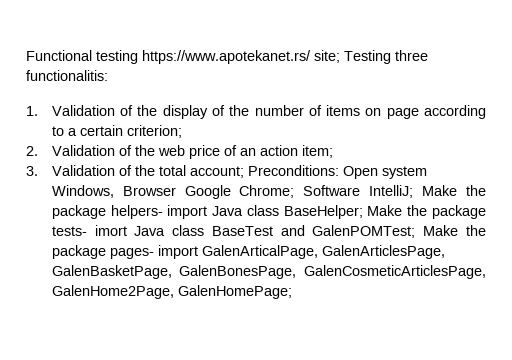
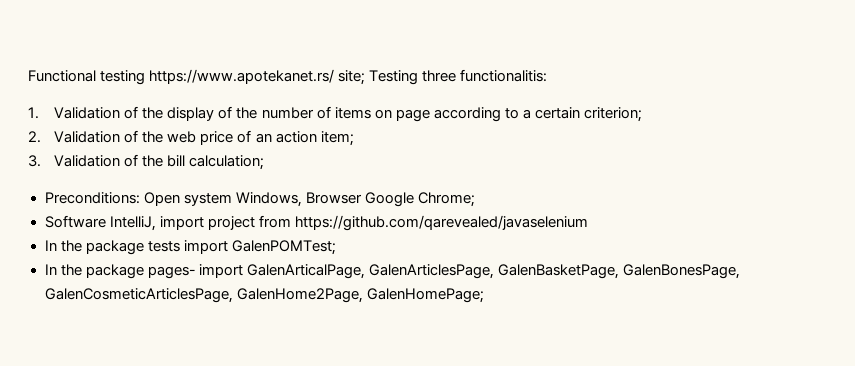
[158,165,244,178] total account; -> [167,155,265,170] bill calculation; //
[303,185,486,198] [51,205,487,219] [51,225,305,236] Software IntelliJ; Make the package helpers- import Java class BaseHelper; Make the package tests- imort Java class BaseTest and -> [44,215,588,231] [44,240,228,255] // Software IntelliJ, import project from https://github.com/qarevealed/javaselenium // In the package tests import
[423,225,459,236] Make -> [44,264,57,275] // In

